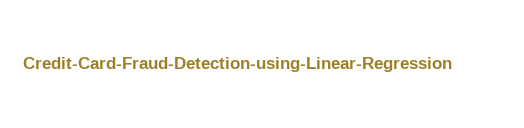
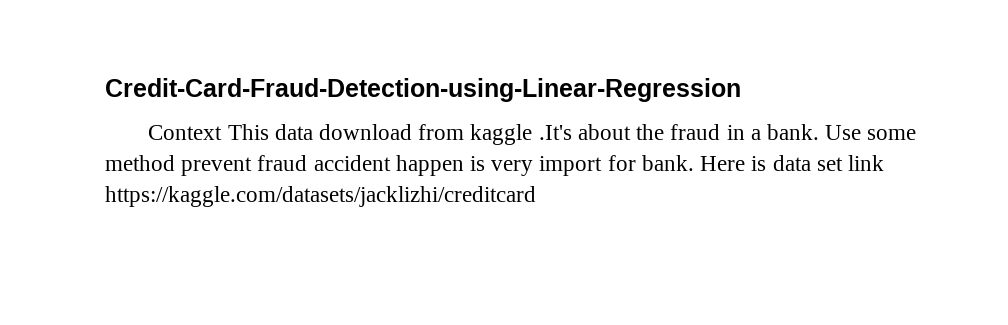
(452, 64) none -> [148,124,917,145] [105,155,884,176] [105,186,536,207] // Context This data download from kaggle .It's about the fraud in a bank. Use some method prevent fraud accident happen is very import for bank. Here is data set link https://kaggle.com/datasets/jacklizhi/creditcard

